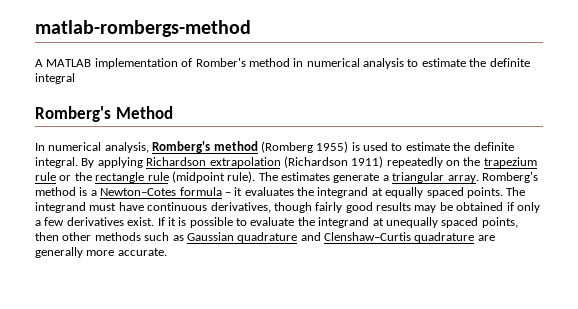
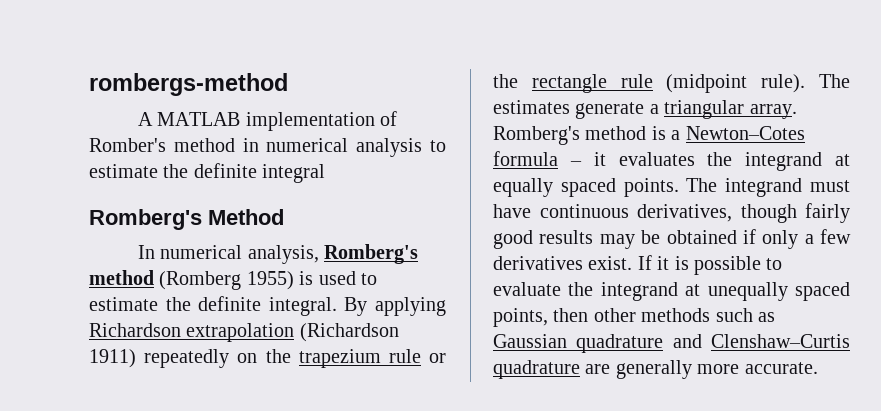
[35,20,251,37] matlab-rombergs-method -> [89,73,288,96] rombergs-method

